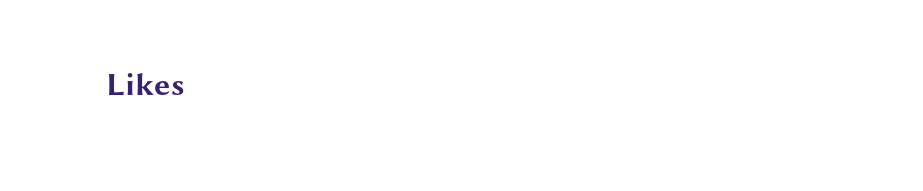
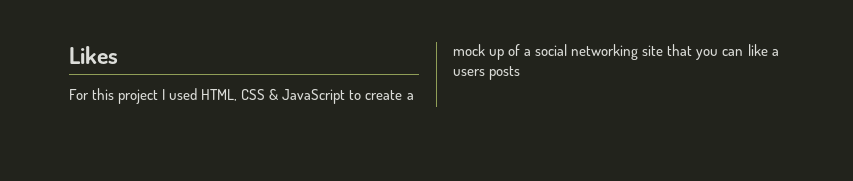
(185, 84) none -> [69,88,414,104] [453,44,779,60] [453,66,521,80] // For this project I used HTML, CSS & JavaScript to create a mock up of a social networking site that you can like a users posts

